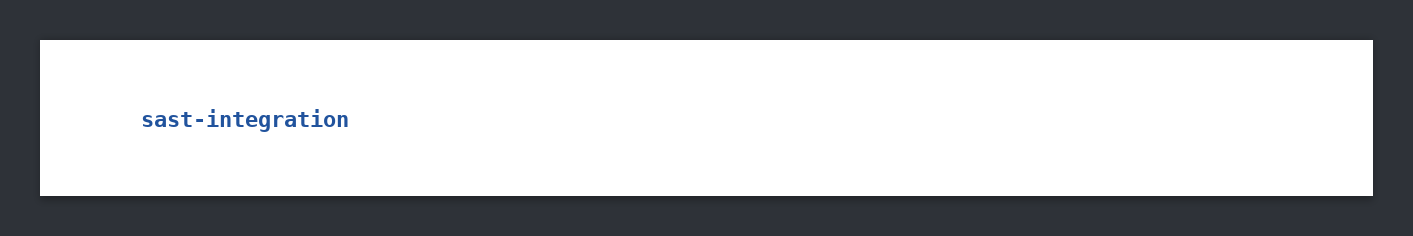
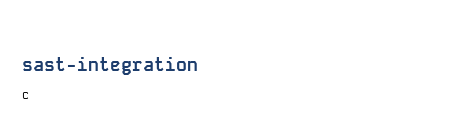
(349, 120) none -> [22,92,29,99] // c

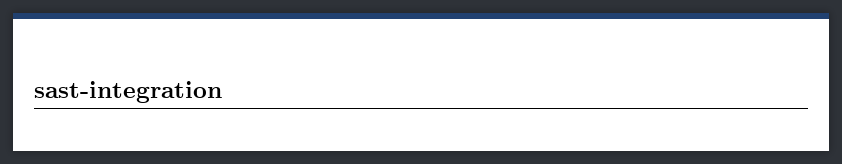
[22,92,29,99] // c -> (222, 92) none

